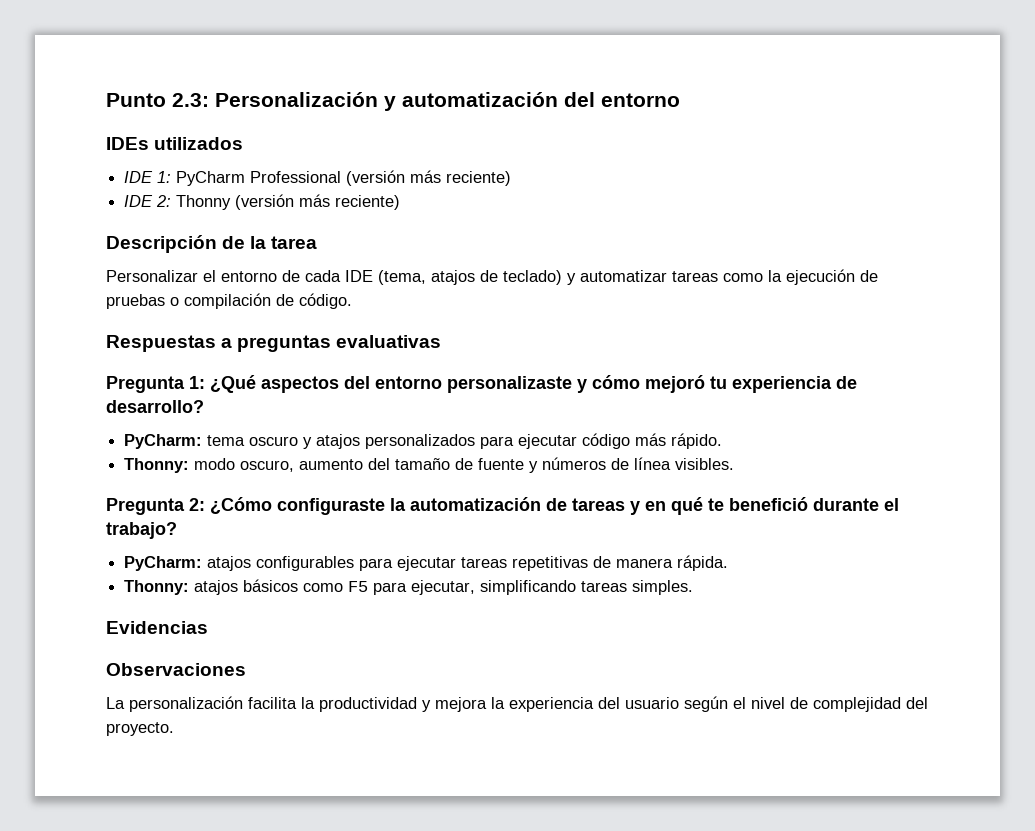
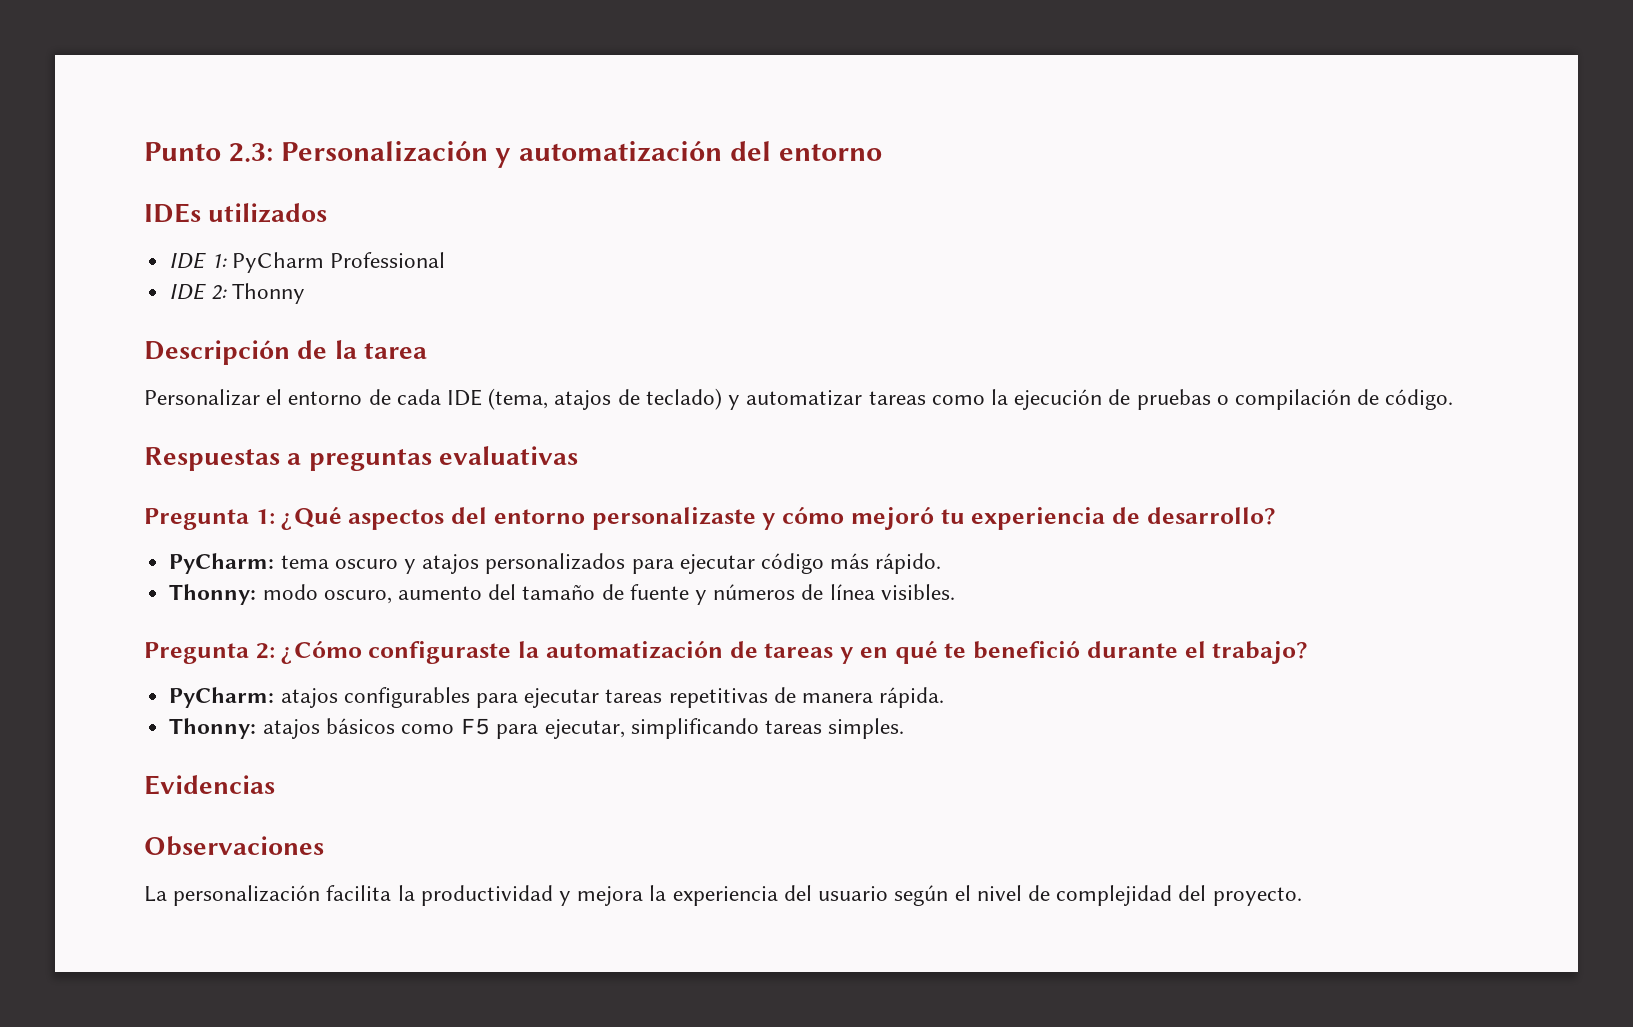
[346,170,512,186] (versión más reciente) -> (445, 260) none
[235,194,401,210] (versión más reciente) -> (305, 293) none

